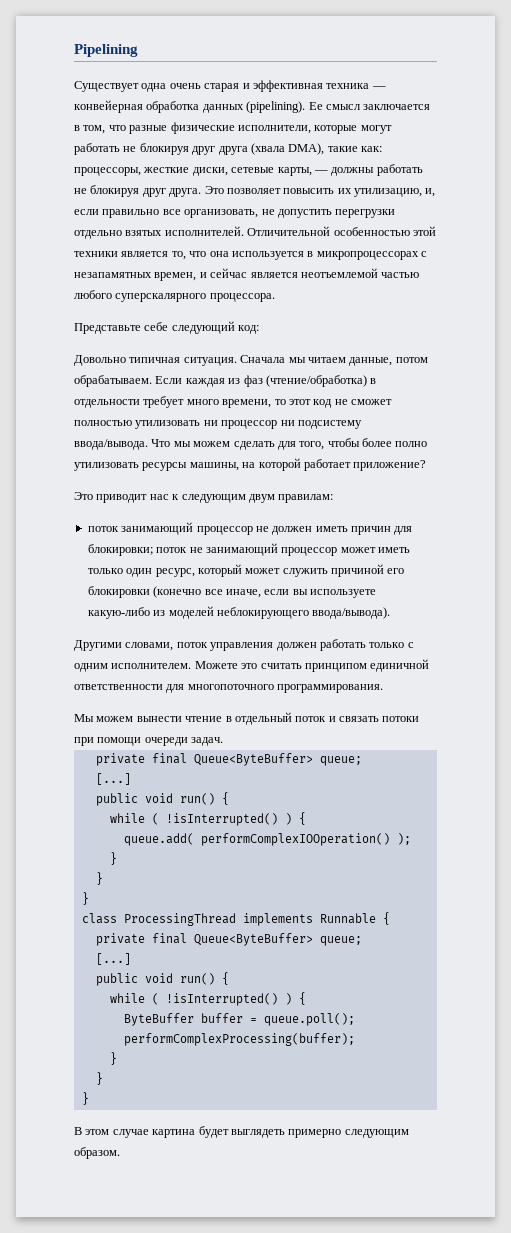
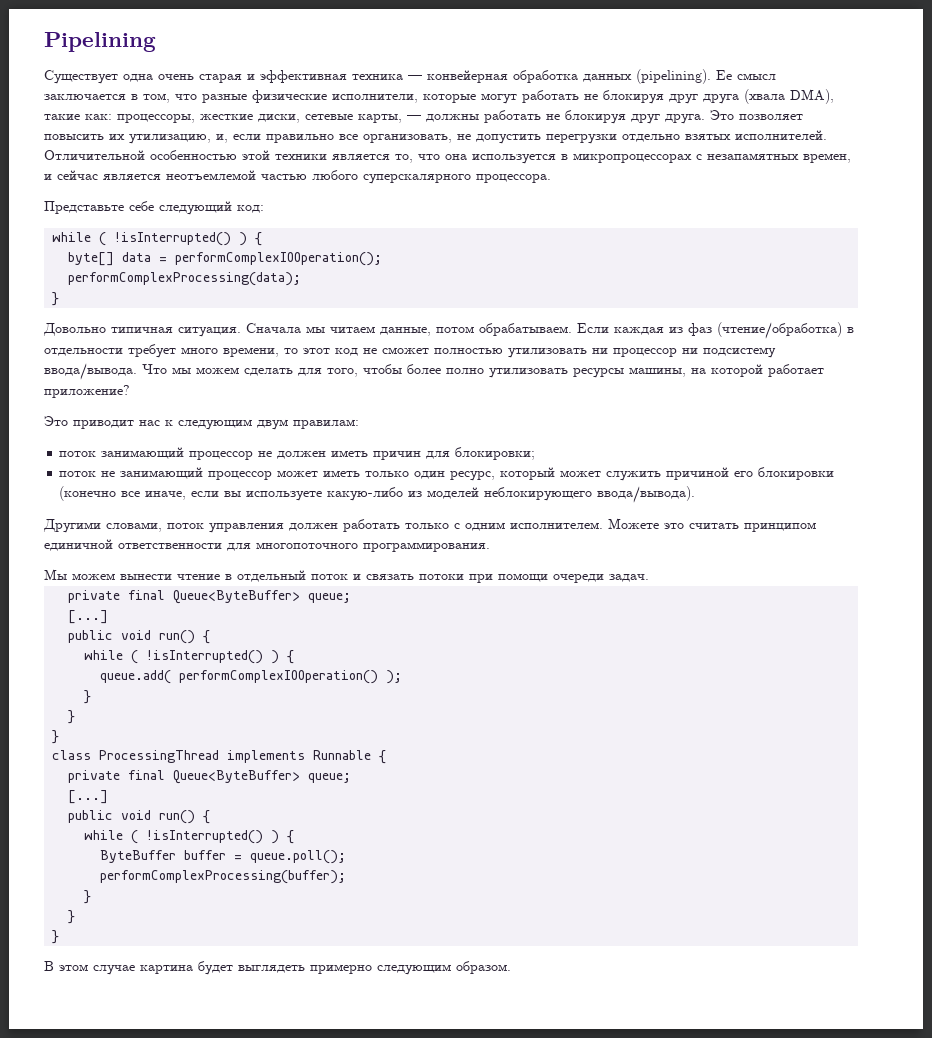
(260, 329) none -> [52,232,263,246] [68,252,383,266] [68,272,302,286] [52,292,60,306] // while ( !isInterrupted() ) { // byte[] data = performComplexIOOperation(); // performComplexProcessing(data); // }
(153, 550) none -> (536, 453) //

